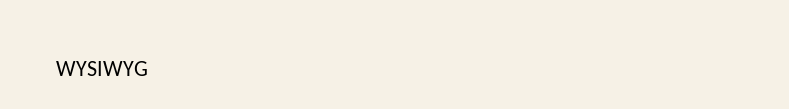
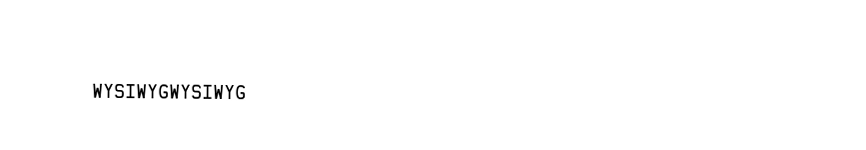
[56,61,148,76] WYSIWYG -> [91,83,246,100] WYSIWYGWYSIWYG

